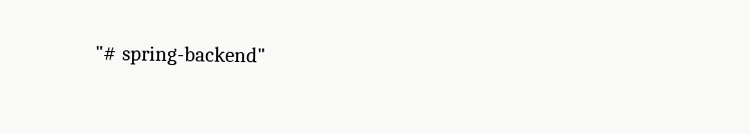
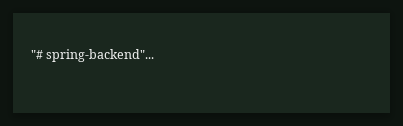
[121,45,266,67] spring-backend" -> [46,49,155,62] spring-backend"...

